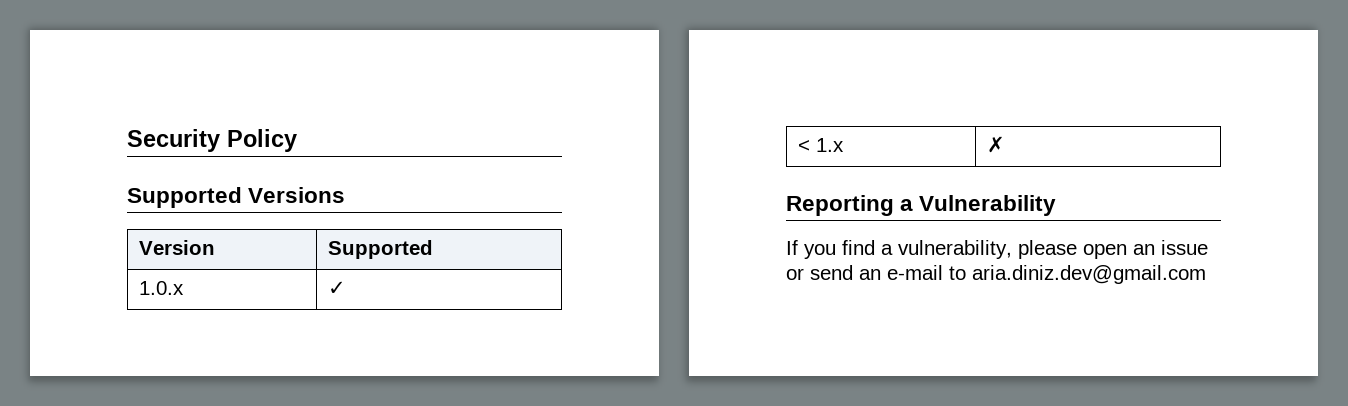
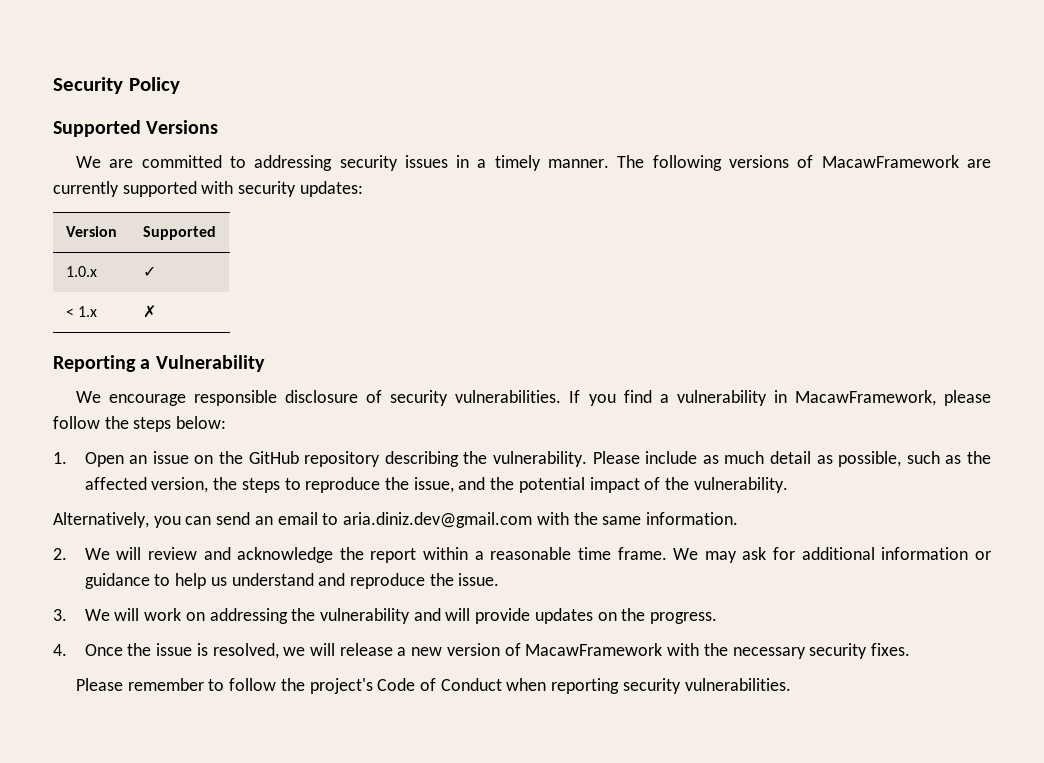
(346, 195) none -> [75,155,992,171] [53,181,363,197] // We are committed to addressing security issues in a timely manner. The following versions of MacawFramework are currently supported with security updates:
[786,240,1208,259] [786,268,804,280] If you find a vulnerability, please open an issue or -> [75,390,992,406] [53,416,227,432] [53,451,992,467] [84,477,788,493] [53,512,212,528] We encourage responsible disclosure of security vulnerabilities. If you find a vulnerability in MacawFramework, please follow the steps below: // 1. Open an issue on the GitHub repository describing the vulnerability. Please include as much detail as possible, such as the affected version, the steps to reproduce the issue, and the potential impact of the vulnerability. // Alternatively, you can
[887,265,943,280] e-mail -> [277,512,318,525] email
(1206, 274) none -> [536,512,738,525] [53,547,992,563] [84,573,500,589] [53,608,718,624] [53,643,910,659] [75,678,791,694] with the same information. // 2. We will review and acknowledge the report within a reasonable time frame. We may ask for additional information or guidance to help us understand and reproduce the issue. // 3. We will work on addressing the vulnerability and will provide updates on the progress. // 4. Once the issue is resolved, we will release a new version of MacawFramework with the necessary security fixes. // Please remember to follow the project's Code of Conduct when reporting security vulnerabilities.

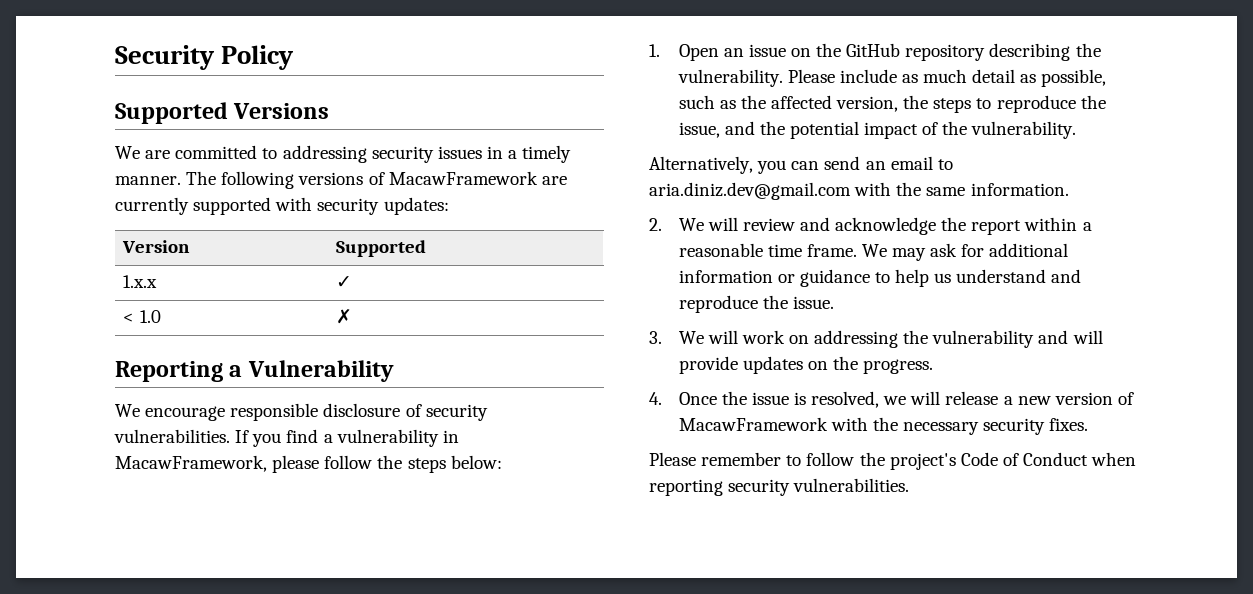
[65,266,97,277] 1.0.x -> [123,275,158,288] 1.x.x
[78,306,98,317] 1.x -> [139,310,161,323] 1.0

